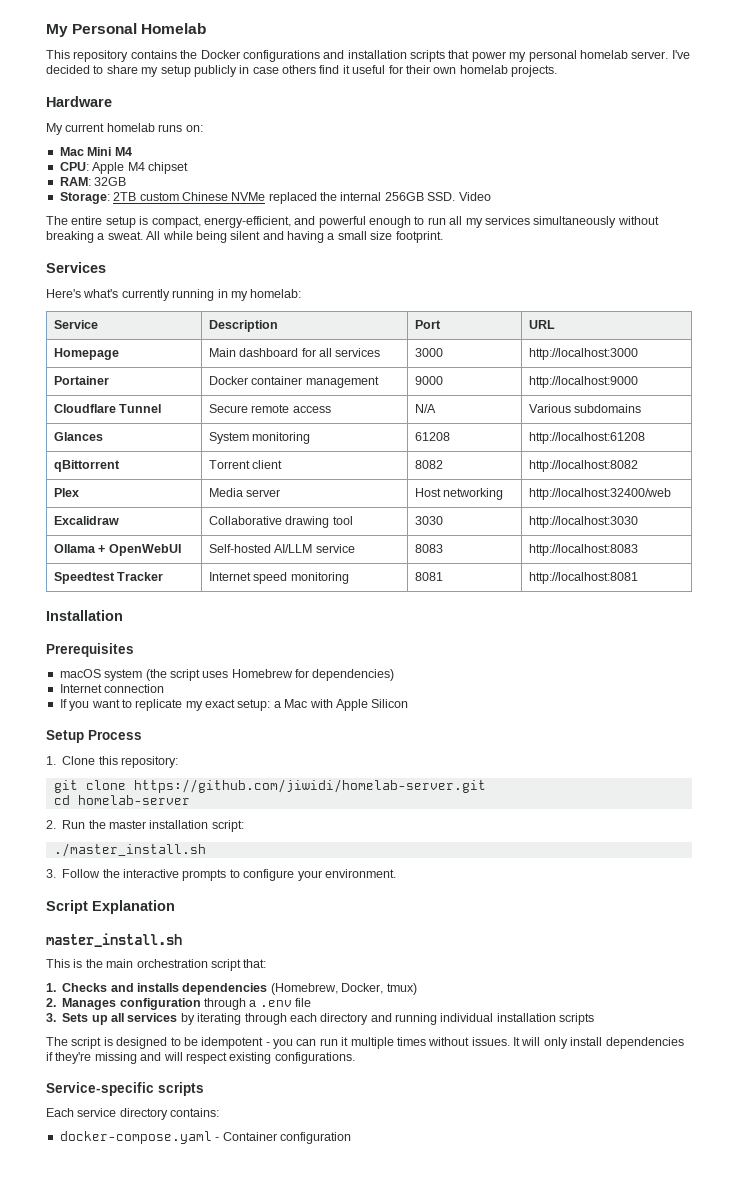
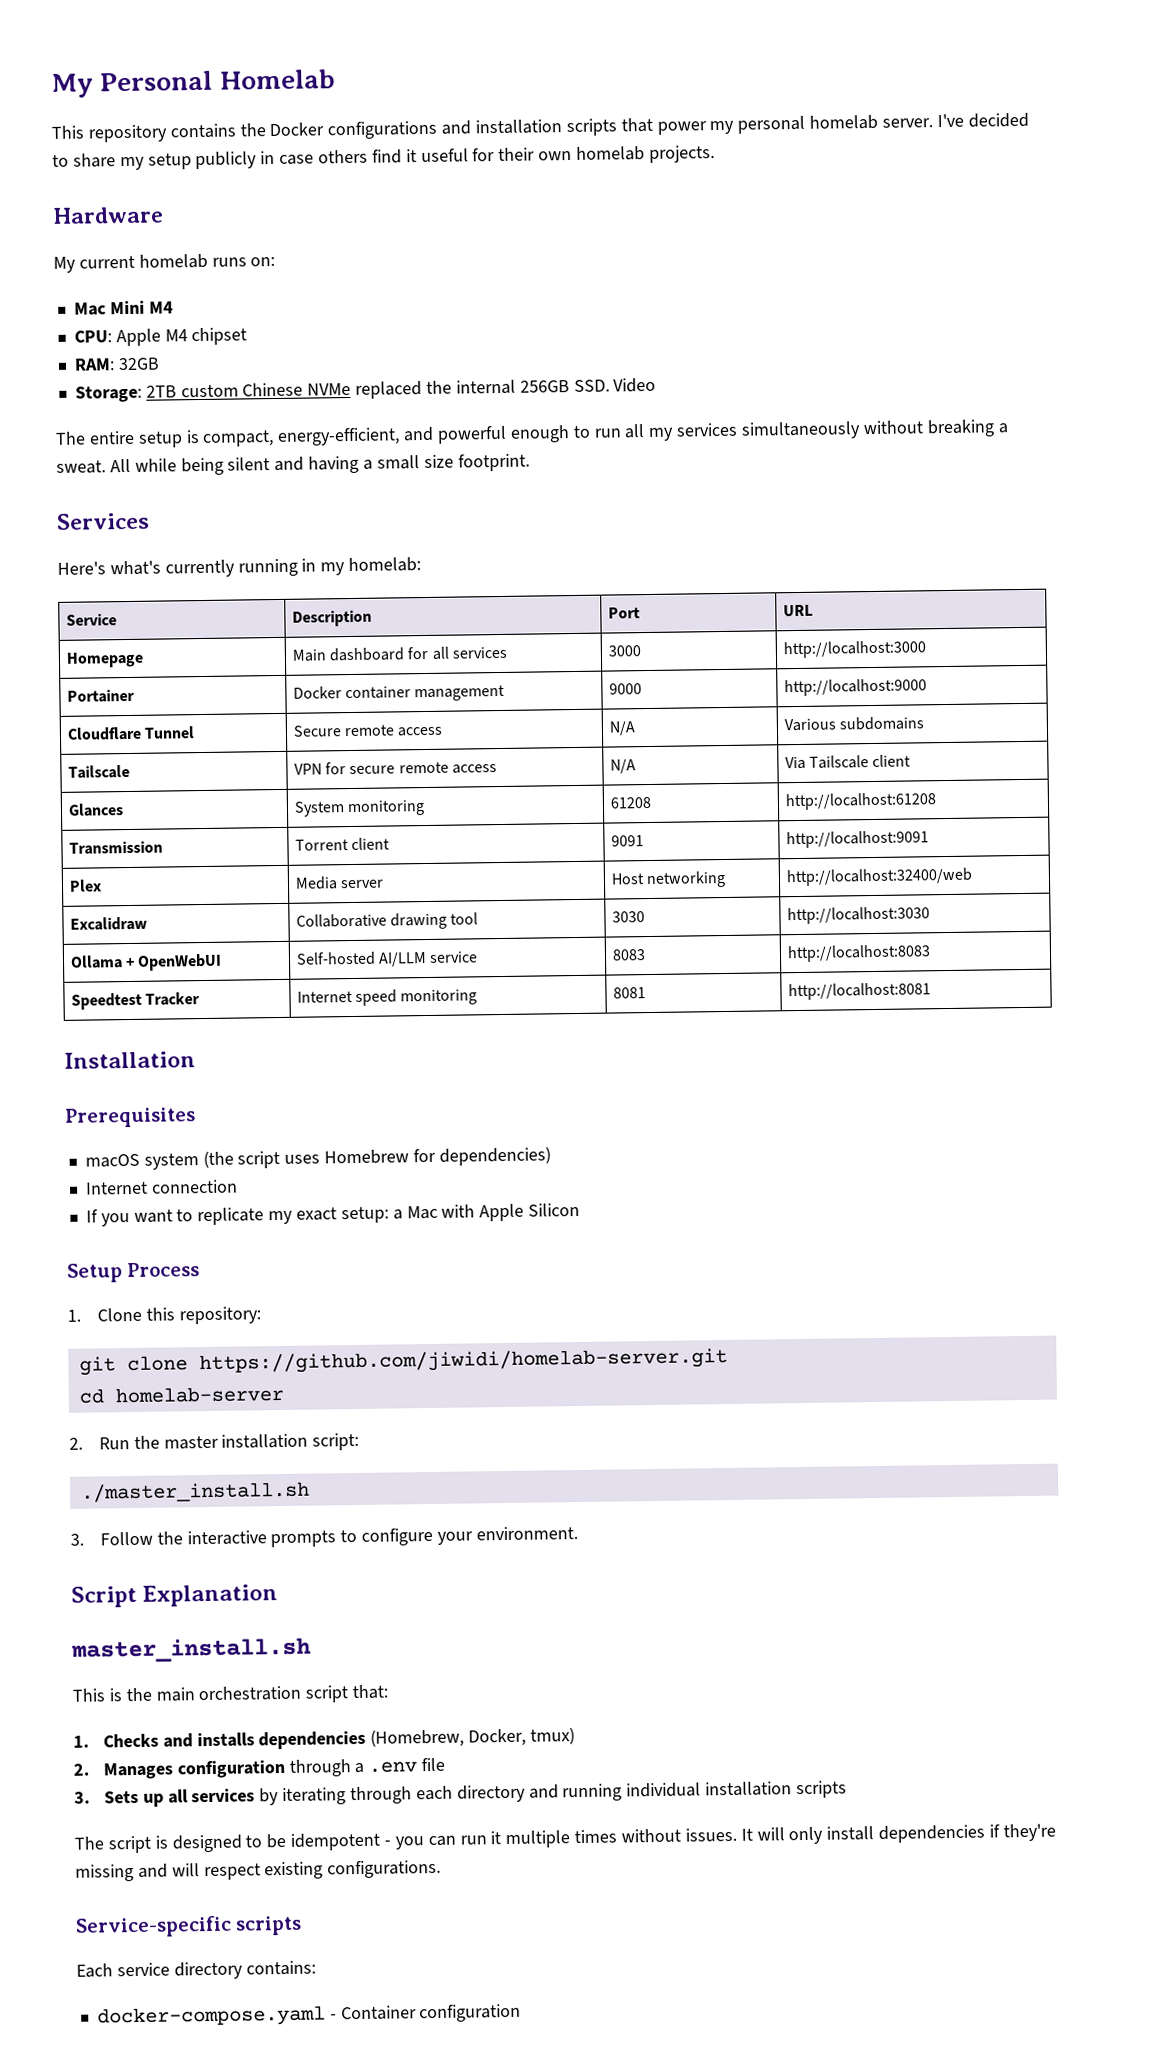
(642, 408) none -> [67,764,130,779] [293,761,498,775] [609,759,636,774] [784,754,912,770] // Tailscale | VPN for secure remote access | N/A | Via Tailscale client
[53,460,120,472] qBittorrent -> [68,840,163,855] Transmission
[414,460,443,469] [528,460,638,472] 8082 | http://localhost:8082 -> [610,835,644,847] [785,830,929,849] 9091 | http://localhost:9091

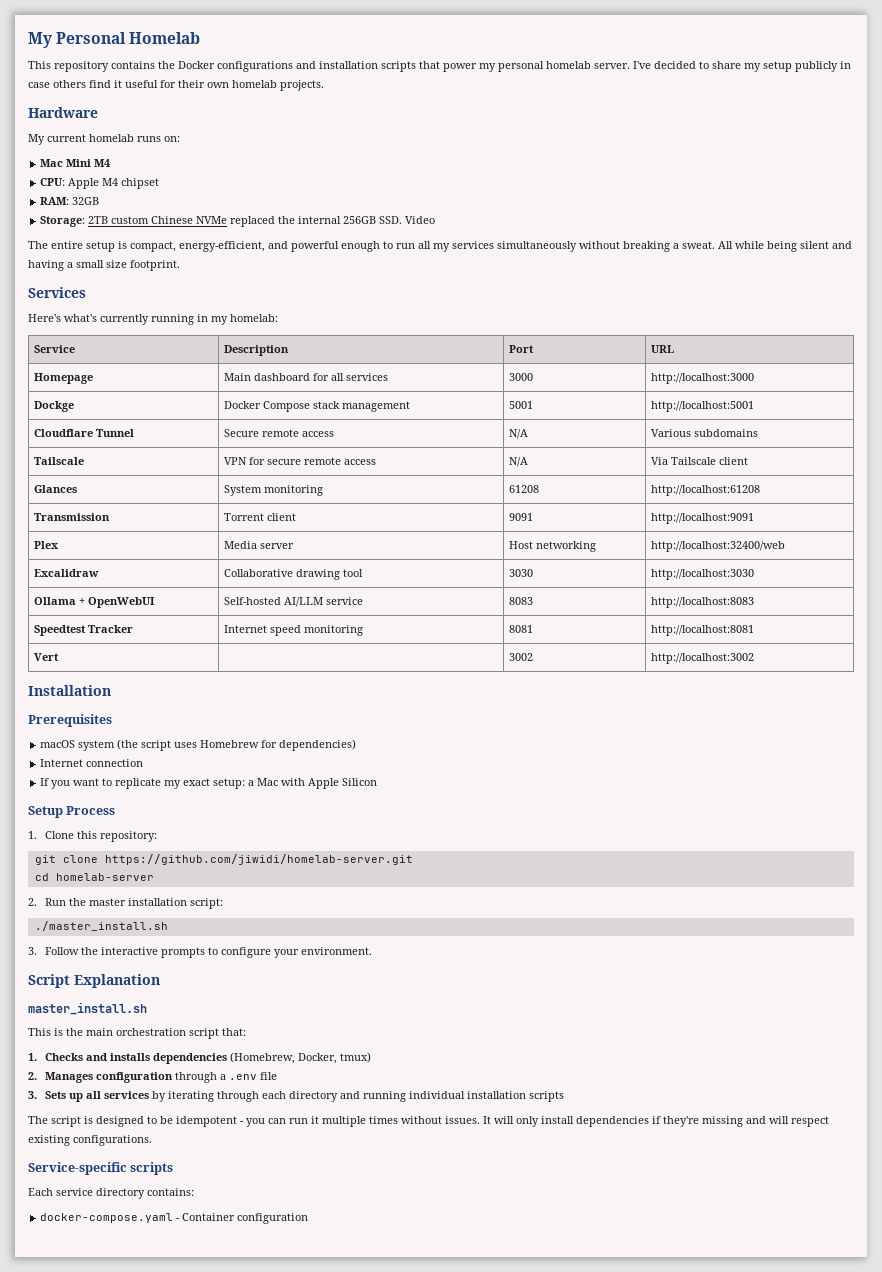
[66,688,135,703] [292,686,412,700] Portainer | Docker container -> [33,401,74,412] [223,401,340,412] Dockge | Docker Compose stack
[608,683,642,695] [783,678,927,697] 9000 | http://localhost:9000 -> [508,401,533,409] [650,401,754,412] 5001 | http://localhost:5001
(931, 991) none -> [33,653,59,661] [508,653,533,661] [650,653,754,664] // Vert | | 3002 | http://localhost:3002

